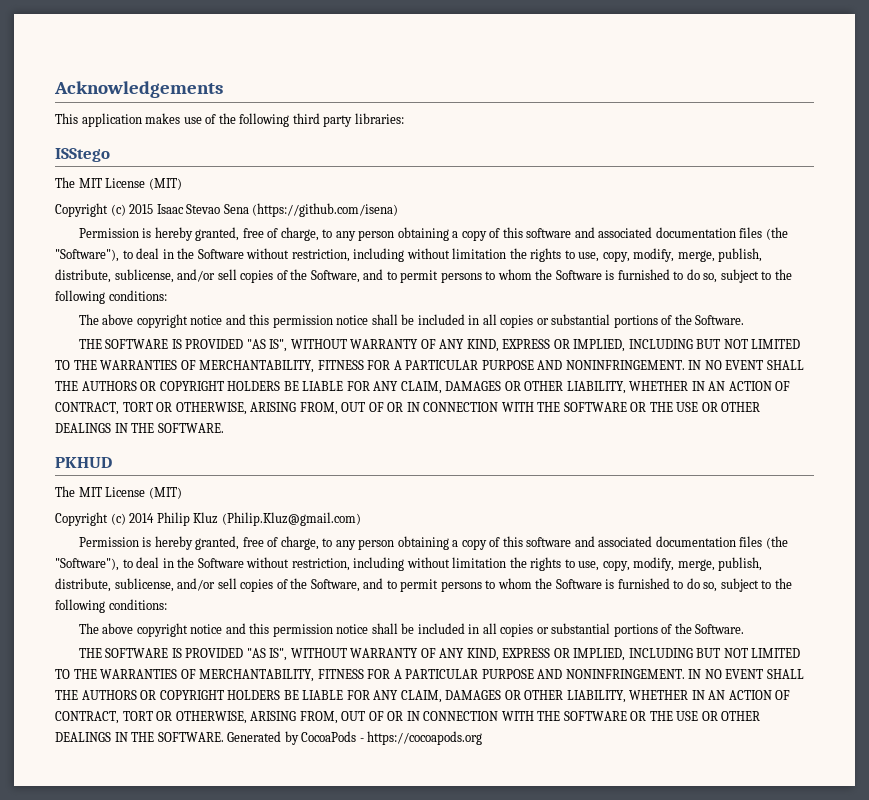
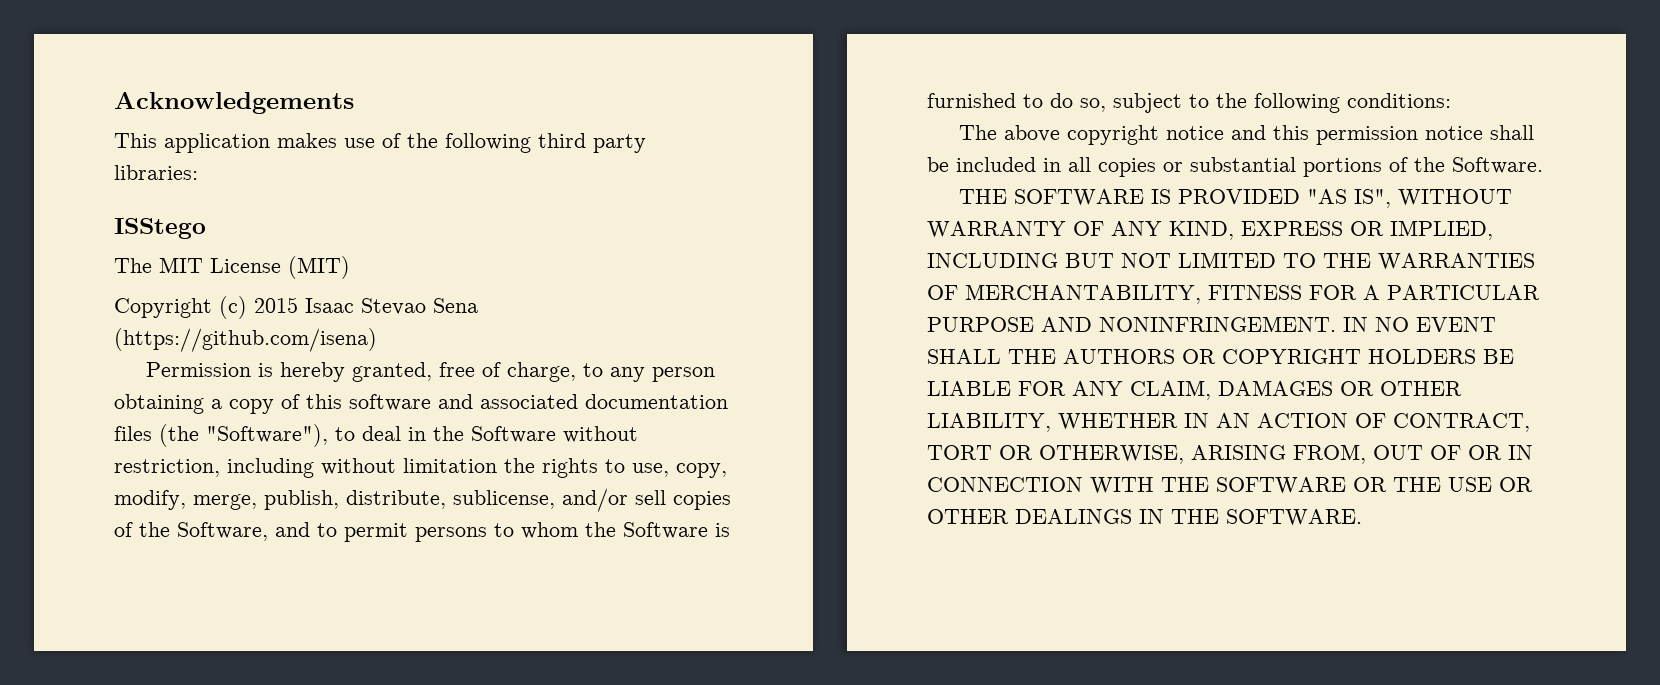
[55,457,112,468] [55,486,182,499] [55,512,361,526] [78,536,788,550] [55,557,763,571] [55,578,792,592] [55,599,167,613] [78,623,745,637] [78,648,801,661] [55,669,804,682] [55,690,791,703] [55,711,761,724] [55,731,483,745] // PKHUD // The MIT License (MIT) // Copyright (c) 2014 Philip Kluz (Philip.Kluz@gmail.com) // Permission is hereby granted, free of charge, to any person obtaining a copy of this software and associated documentation files (the "Software"), to deal in the Software without restriction, including without limitation the rights to use, copy, modify, merge, publish, distribute, sublicense, and/or sell copies of the Software, and to permit persons to whom the Software is furnished to do so, subject to the following conditions: // The above copyright notice and this permission notice shall be included in all copies or substantial portions of the Software. // THE SOFTWARE IS PROVIDED "AS IS", WITHOUT WARRANTY OF ANY KIND, EXPRESS OR IMPLIED, INCLUDING BUT NOT LIMITED TO THE WARRANTIES OF MERCHANTABILITY, FITNESS FOR A PARTICULAR PURPOSE AND NONINFRINGEMENT. IN NO EVENT SHALL THE AUTHORS OR COPYRIGHT HOLDERS BE LIABLE FOR ANY CLAIM, DAMAGES OR OTHER LIABILITY, WHETHER IN AN ACTION OF CONTRACT, TORT OR OTHERWISE, ARISING FROM, OUT OF OR IN CONNECTION WITH THE SOFTWARE OR THE USE OR OTHER DEALINGS IN THE SOFTWARE. Generated by CocoaPods - https://cocoapods.org -> (1362, 517) none

